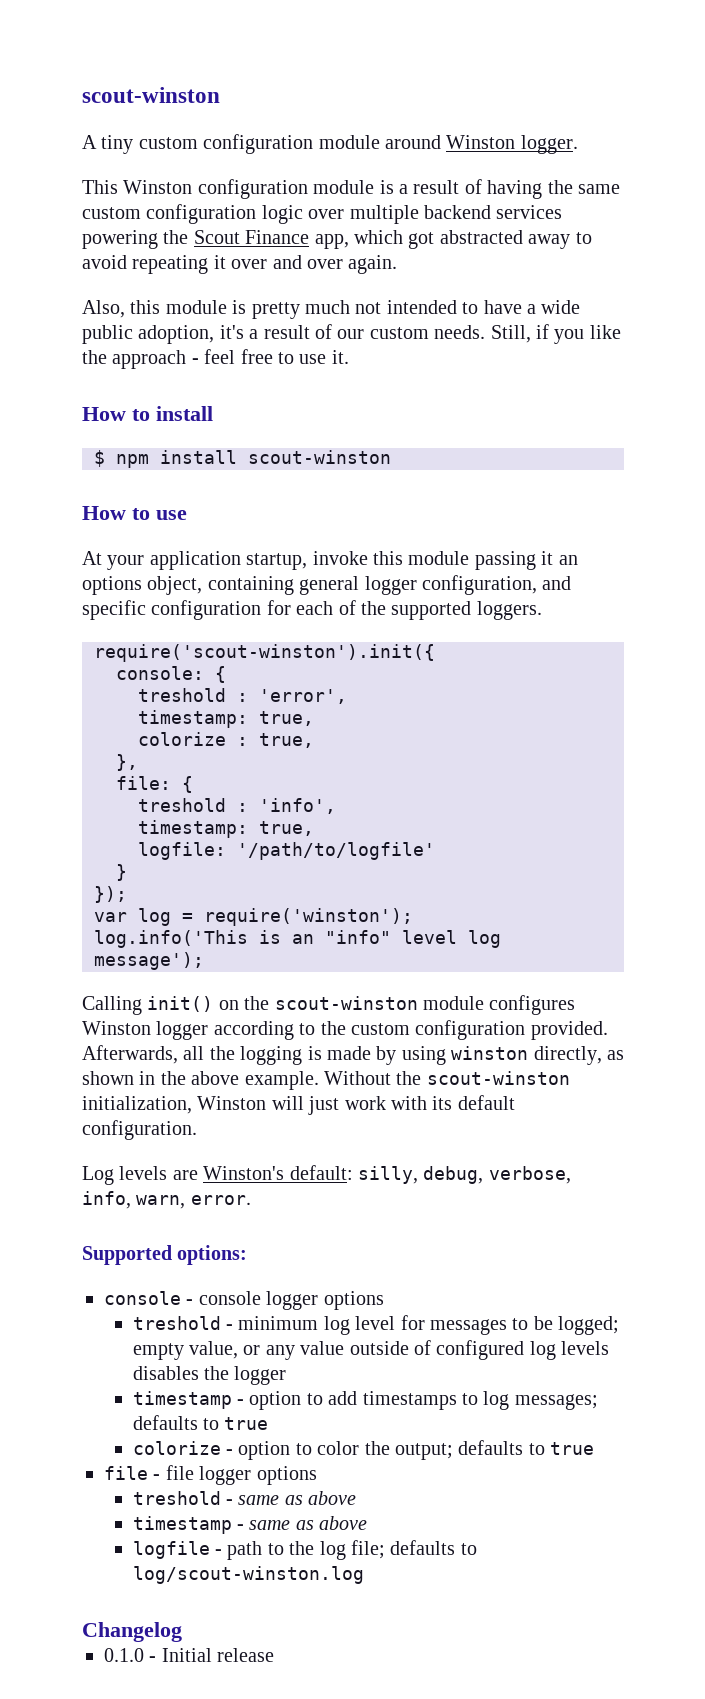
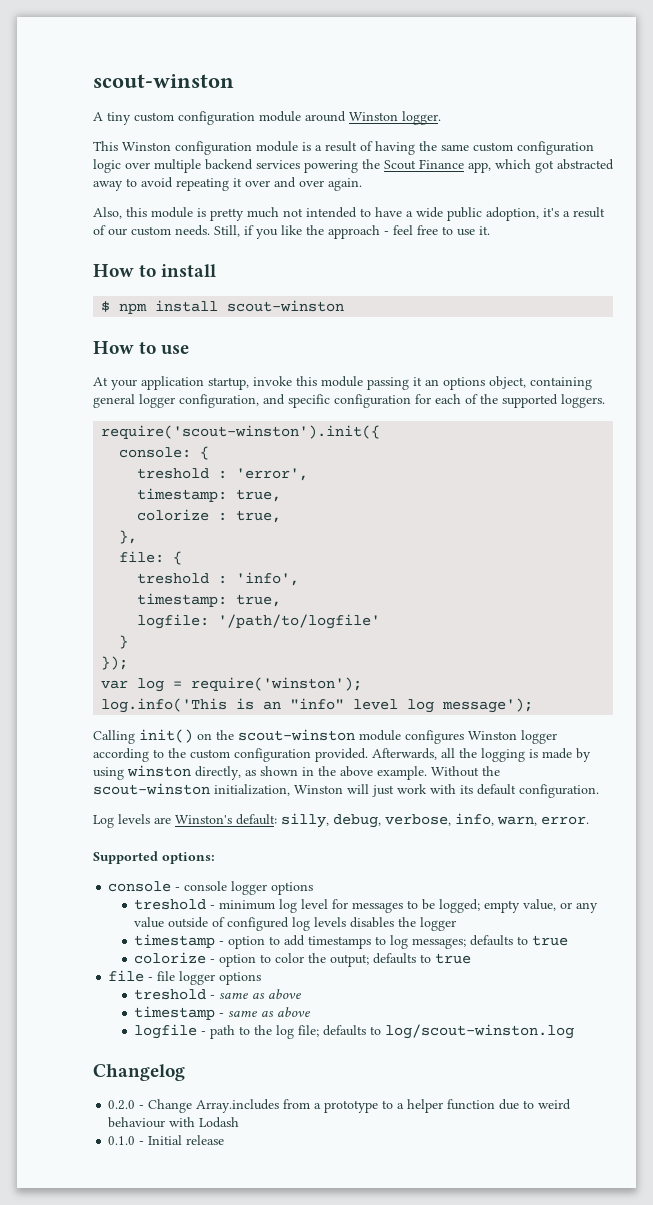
(182, 1632) none -> [108,1099,572,1113] [108,1117,240,1128] // 0.2.0 - Change Array.includes from a prototype to a helper function due to weird behaviour with Lodash

